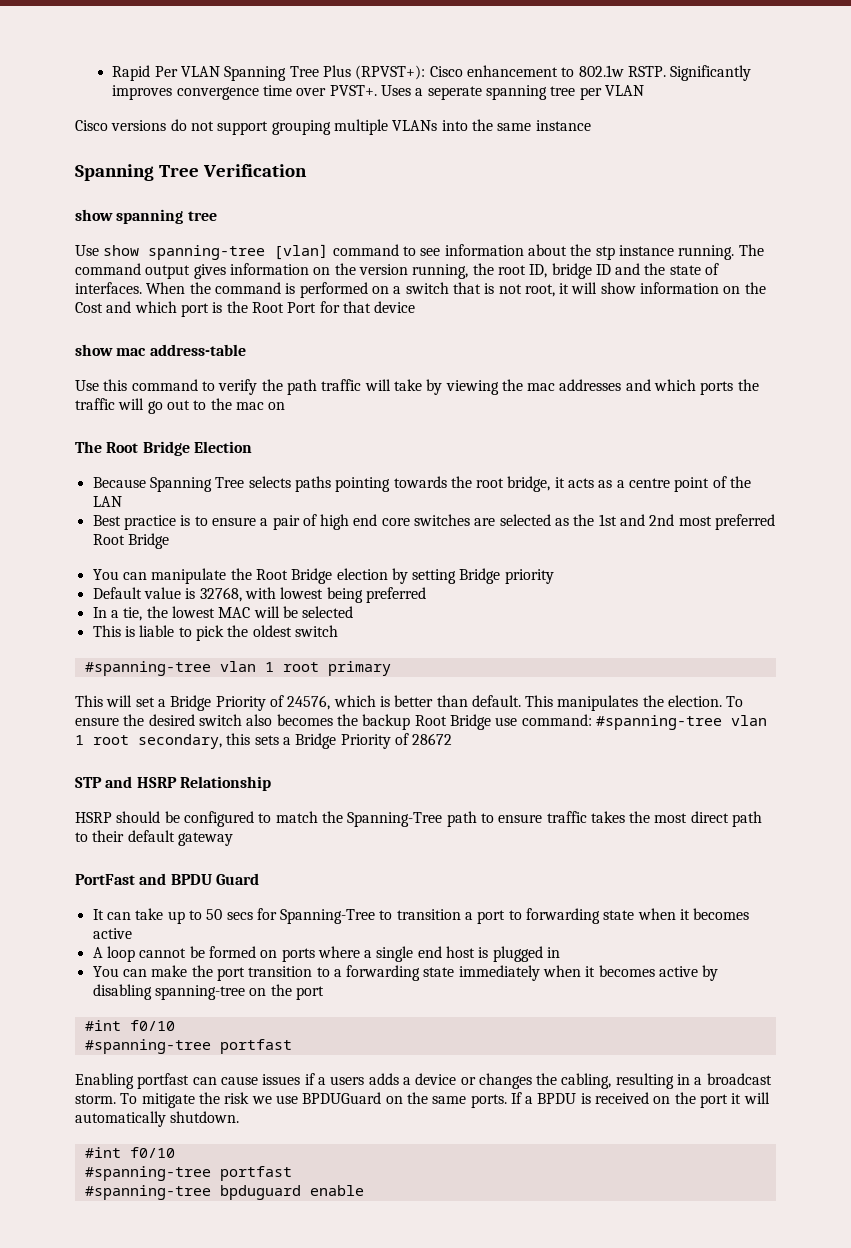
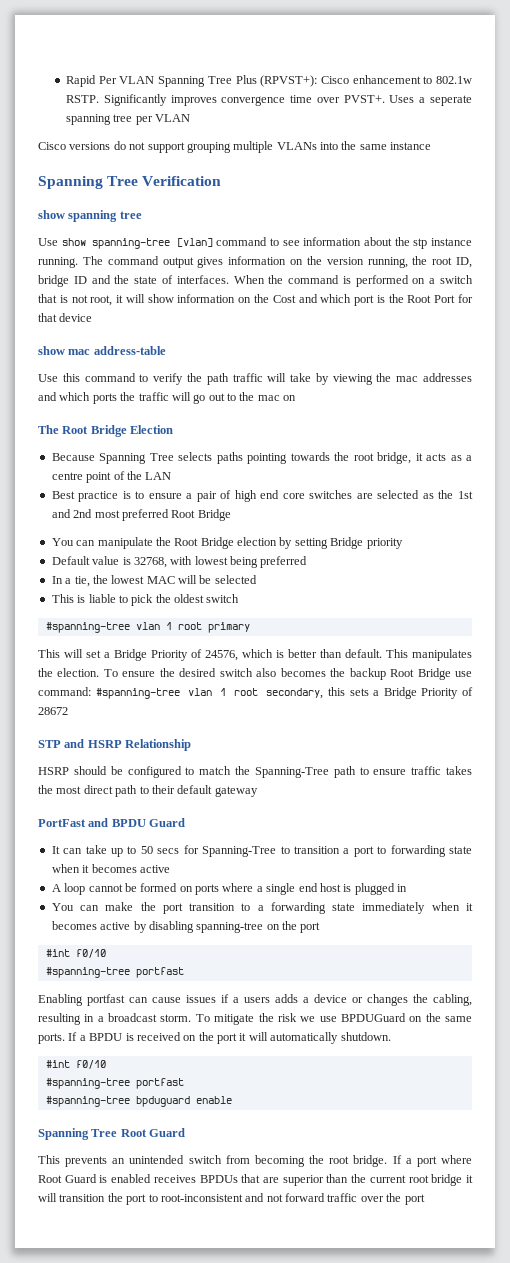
(364, 1190) none -> [38,1128,186,1140] [38,1155,472,1167] [38,1174,474,1186] [38,1193,425,1205] // Spanning Tree Root Guard // This prevents an unintended switch from becoming the root bridge. If a port where Root Guard is enabled receives BPDUs that are superior than the current root bridge it will transition the port to root-inconsistent and not forward traffic over the port

